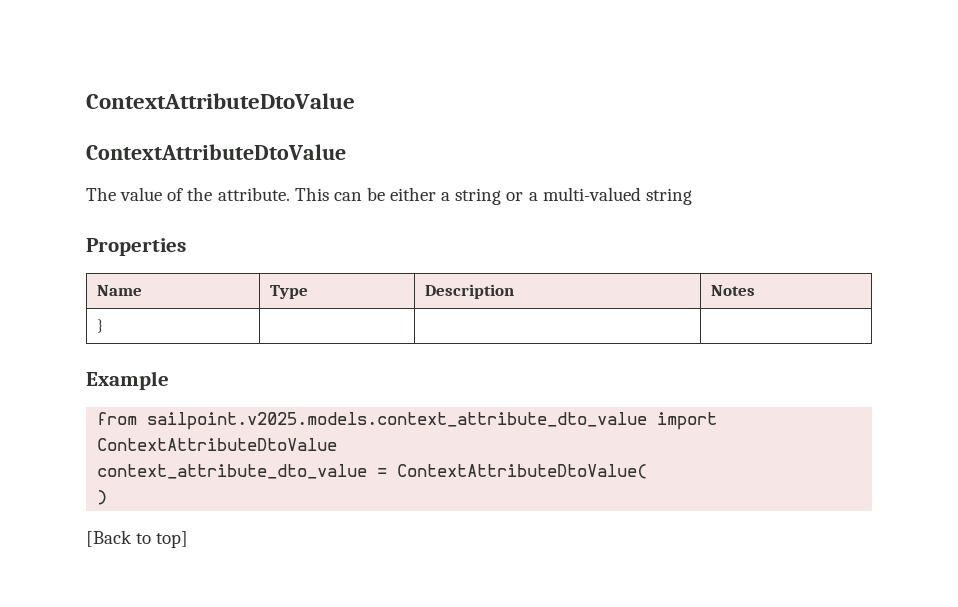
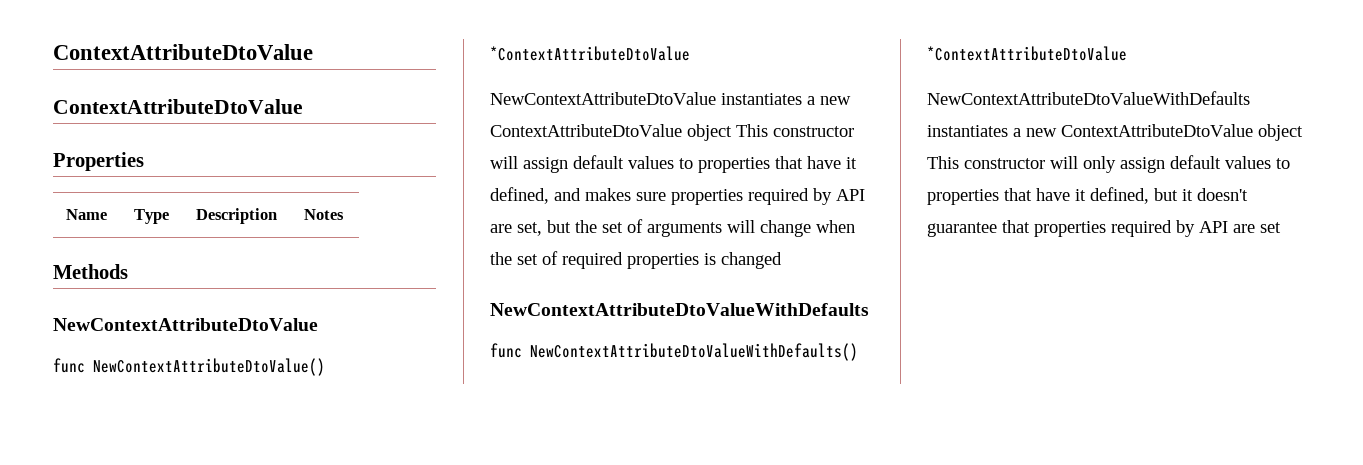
[86,187,692,205] // The value of the attribute. This can be either a string or a multi-valued string -> (303, 106) none
[96,319,104,333] [86,371,169,390] [97,412,718,430] [97,438,338,451] [97,464,648,479] [97,490,108,505] [86,530,189,548] // } | | | // Example // from sailpoint.v2025.models.context_attribute_dto_value import ContextAttributeDtoValue // context_attribute_dto_value = ContextAttributeDtoValue( // ) // [Back to top] -> [53,264,128,279] [53,318,318,331] [53,358,325,376] [490,46,690,61] [490,92,851,105] [490,124,854,141] [490,155,857,173] [490,187,865,205] [490,219,855,237] [490,251,782,269] [490,303,869,316] [490,343,858,361] [927,46,1127,61] [927,91,1250,105] [927,124,1303,141] [927,155,1290,173] [927,187,1248,205] [927,220,1281,237] // Methods // NewContextAttributeDtoValue // func NewContextAttributeDtoValue() *ContextAttributeDtoValue // NewContextAttributeDtoValue instantiates a new ContextAttributeDtoValue object This constructor will assign default values to properties that have it defined, and makes sure properties required by API are set, but the set of arguments will change when the set of required properties is changed // NewContextAttributeDtoValueWithDefaults // func NewContextAttributeDtoValueWithDefaults() *ContextAttributeDtoValue // NewContextAttributeDtoValueWithDefaults instantiates a new ContextAttributeDtoValue object This constructor will only assign default values to properties that have it defined, but it doesn't guarantee that properties required by API are set

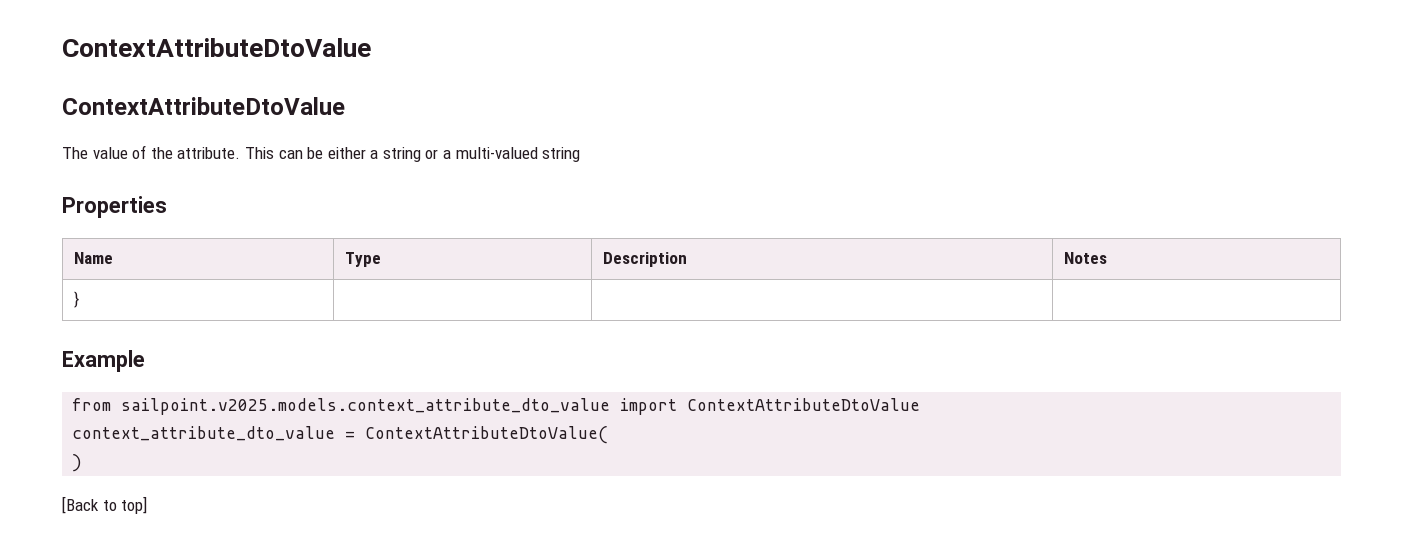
(303, 106) none -> [62,145,581,162] // The value of the attribute. This can be either a string or a multi-valued string
[53,264,128,279] [53,318,318,331] [53,358,325,376] [490,46,690,61] [490,92,851,105] [490,124,854,141] [490,155,857,173] [490,187,865,205] [490,219,855,237] [490,251,782,269] [490,303,869,316] [490,343,858,361] [927,46,1127,61] [927,91,1250,105] [927,124,1303,141] [927,155,1290,173] [927,187,1248,205] [927,220,1281,237] // Methods // NewContextAttributeDtoValue // func NewContextAttributeDtoValue() *ContextAttributeDtoValue // NewContextAttributeDtoValue instantiates a new ContextAttributeDtoValue object This constructor will assign default values to properties that have it defined, and makes sure properties required by API are set, but the set of arguments will change when the set of required properties is changed // NewContextAttributeDtoValueWithDefaults // func NewContextAttributeDtoValueWithDefaults() *ContextAttributeDtoValue // NewContextAttributeDtoValueWithDefaults instantiates a new ContextAttributeDtoValue object This constructor will only assign default values to properties that have it defined, but it doesn't guarantee that properties required by API are set -> [74,291,80,308] [62,350,145,372] [72,398,921,415] [72,426,609,444] [72,454,83,472] [62,496,148,514] // } | | | // Example // from sailpoint.v2025.models.context_attribute_dto_value import ContextAttributeDtoValue // context_attribute_dto_value = ContextAttributeDtoValue( // ) // [Back to top]

